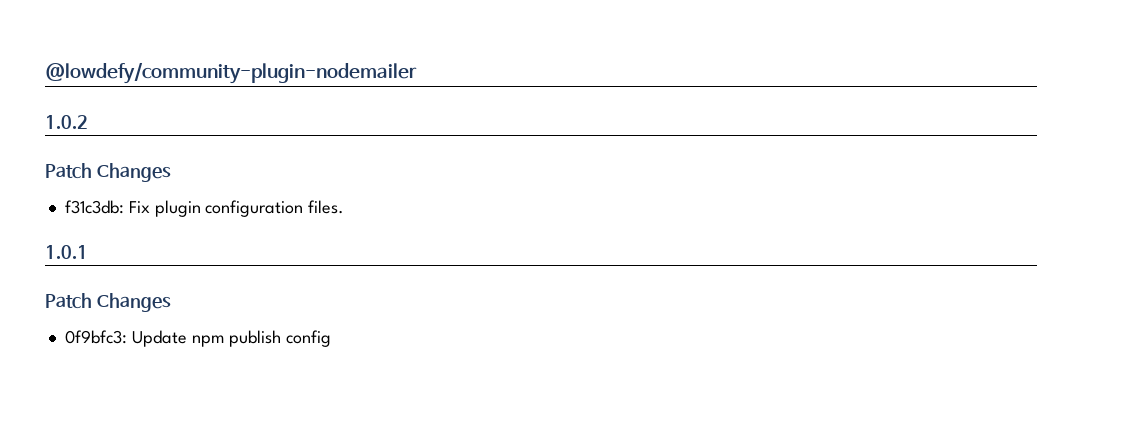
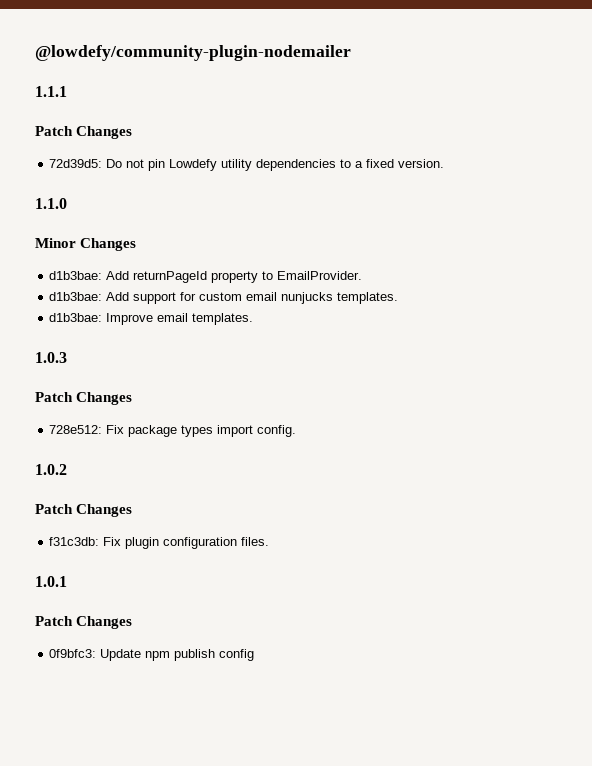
(417, 73) none -> [35,86,67,97] [35,126,133,139] [49,159,445,171] [35,198,67,209] [35,238,137,251] [49,271,363,283] [49,292,399,304] [49,313,254,325] [35,352,67,363] [35,392,133,405] [49,425,297,437] // 1.1.1 // Patch Changes // 72d39d5: Do not pin Lowdefy utility dependencies to a fixed version. // 1.1.0 // Minor Changes // d1b3bae: Add returnPageId property to EmailProvider. // d1b3bae: Add support for custom email nunjucks templates. // d1b3bae: Improve email templates. // 1.0.3 // Patch Changes // 728e512: Fix package types import config.

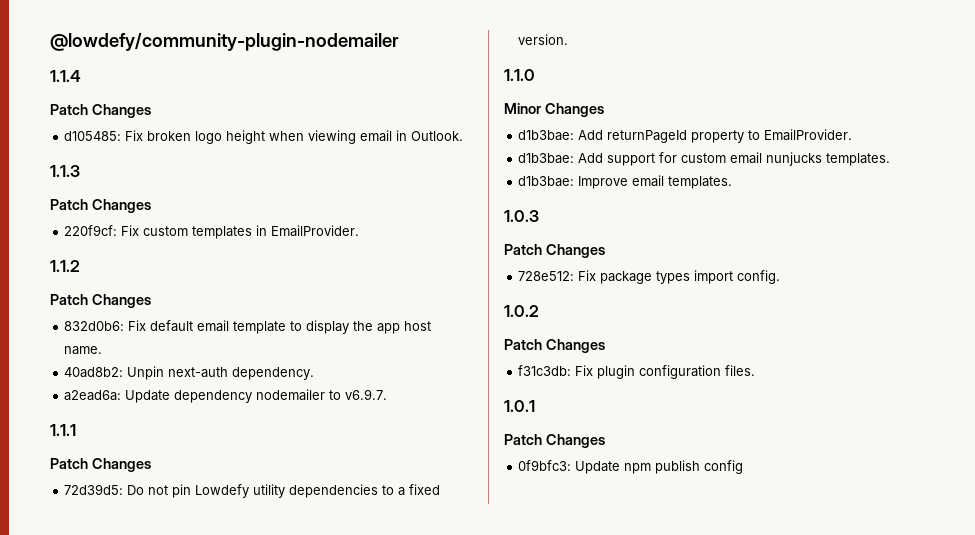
(351, 53) none -> [50,70,81,82] [50,104,151,118] [64,130,464,144] [50,165,80,177] [50,199,151,213] [64,225,360,239] [50,260,80,272] [50,294,151,308] [64,320,432,334] [64,346,103,355] [64,366,315,380] [64,389,388,403] // 1.1.4 // Patch Changes // d105485: Fix broken logo height when viewing email in Outlook. // 1.1.3 // Patch Changes // 220f9cf: Fix custom templates in EmailProvider. // 1.1.2 // Patch Changes // 832d0b6: Fix default email template to display the app host name. // 40ad8b2: Unpin next-auth dependency. // a2ead6a: Update dependency nodemailer to v6.9.7.

